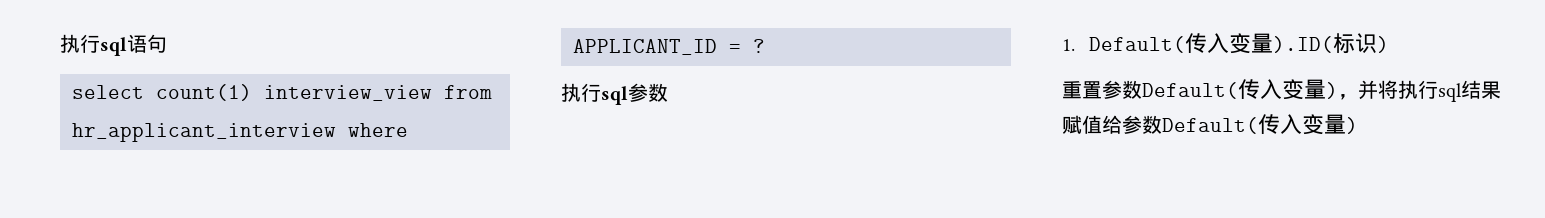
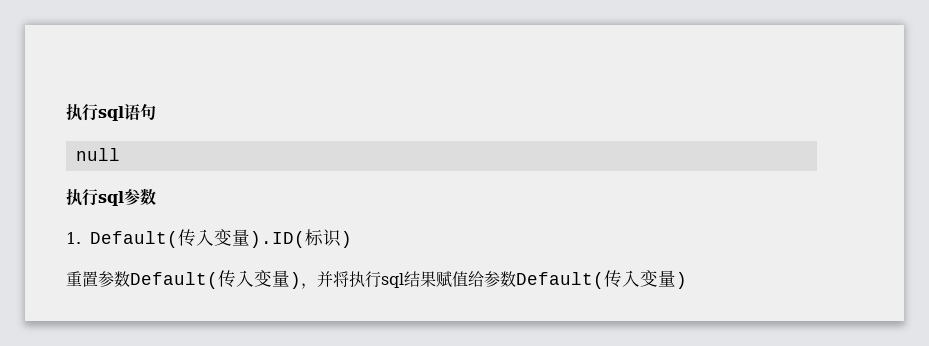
[72,84,492,101] [72,123,408,142] [573,39,765,55] select count(1) interview_view from hr_applicant_interview where APPLICANT_ID = ? -> [75,148,120,161] null

